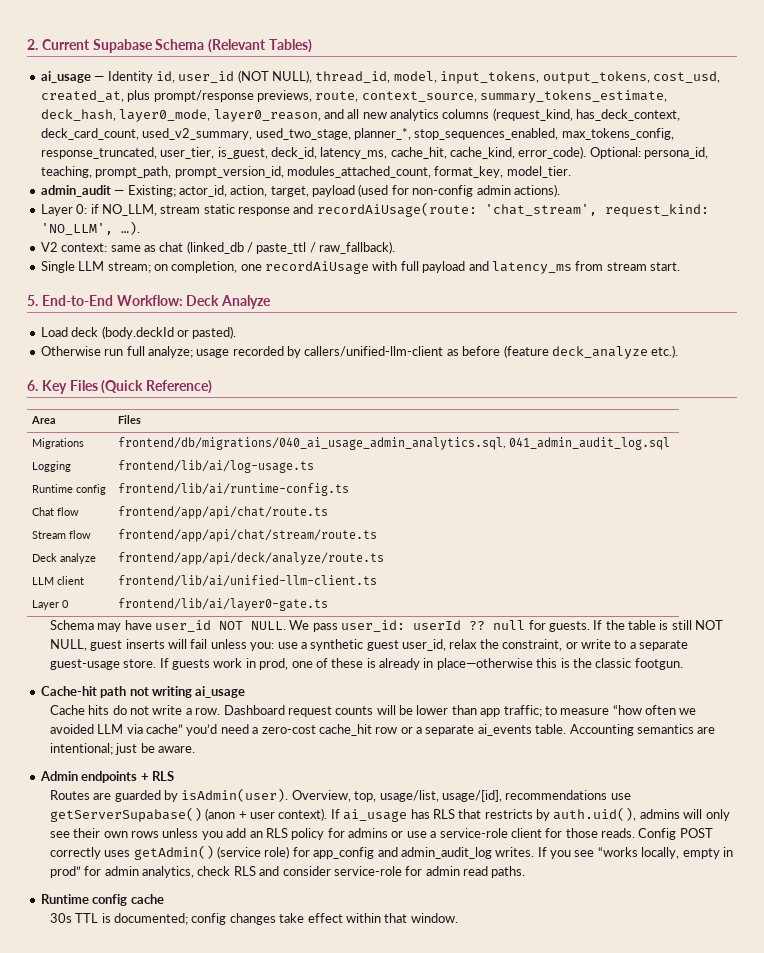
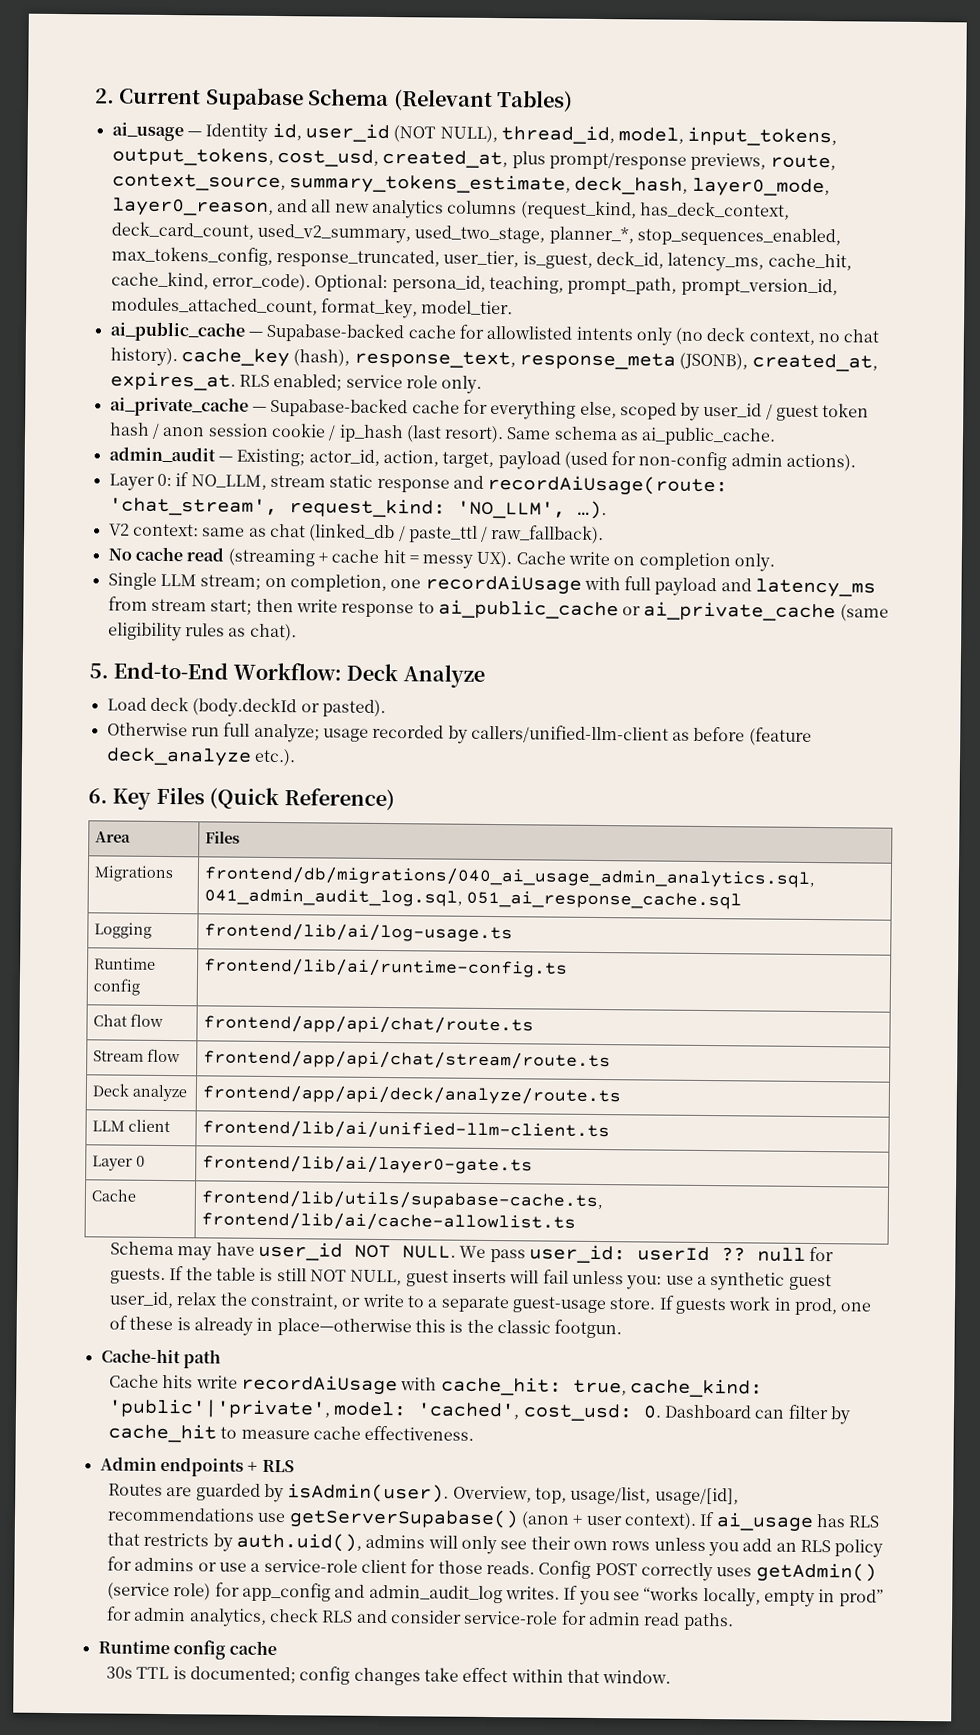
(571, 172) none -> [109,321,880,346] [109,347,878,372] [109,371,483,394] [109,396,870,422] [108,422,777,446] // ai_public_cache — Supabase-backed cache for allowlisted intents only (no deck context, no chat history). cache_key (hash), response_text, response_meta (JSONB), created_at, expires_at. RLS enabled; service role only. // ai_private_cache — Supabase-backed cache for everything else, scoped by user_id / guest token hash / anon session cookie / ip_hash (last resort). Same schema as ai_public_cache.
(396, 247) none -> [107,546,776,572] // No cache read (streaming + cache hit = messy UX). Cache write on completion only.
[650,262,680,271] start. -> [210,598,889,622] [107,622,297,642] start; then write response to ai_public_cache or ai_private_cache (same eligibility rules as chat).
[509,437,671,450] 041_admin_audit_log.sql -> [204,888,743,910] 041_admin_audit_log.sql, 051_ai_response_cache.sql
(329, 604) none -> [91,1189,138,1202] [201,1189,604,1211] [201,1211,577,1232] // Cache | frontend/lib/utils/supabase-cache.ts, frontend/lib/ai/cache-allowlist.ts
[129,686,246,698] not writing ai_usage -> (221, 1359) none
[112,705,697,717] [49,724,716,736] [49,743,196,755] do not write a row. Dashboard request counts will be lower than app traffic; to measure “how often we avoided LLM via cache” you’d need a zero-cost cache_hit row or a separate ai_events table. Accounting semantics are intentional; just be aware. -> [195,1374,764,1398] [108,1398,852,1425] [108,1423,475,1443] write recordAiUsage with cache_hit: true, cache_kind: 'public'|'private', model: 'cached', cost_usd: 0. Dashboard can filter by cache_hit to measure cache effectiveness.

